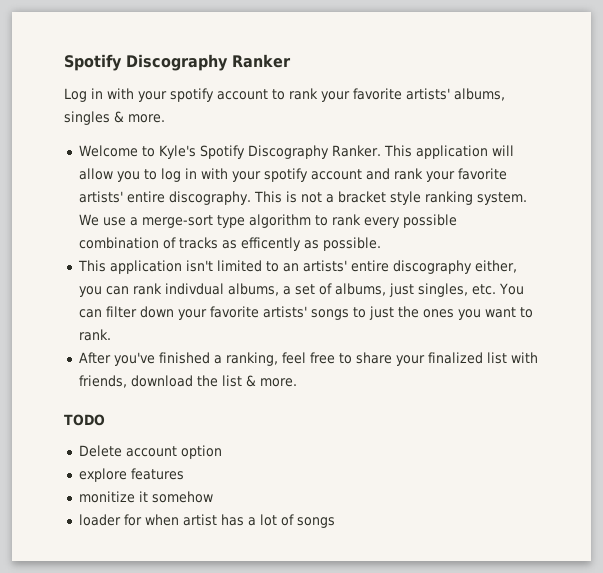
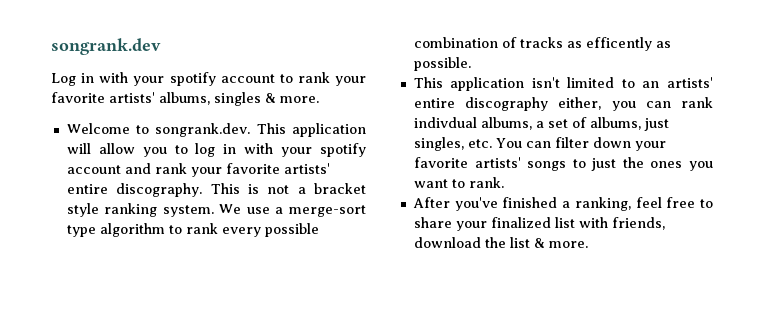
[64,54,291,71] Spotify Discography Ranker -> [51,38,161,55] songrank.dev
[158,145,381,159] Kyle's Spotify Discography Ranker. -> [155,123,251,137] songrank.dev.
[64,414,105,426] [78,445,222,459] [78,468,184,482] [78,491,213,503] [78,514,335,528] // TODO // Delete account option // explore features // monitize it somehow // loader for when artist has a lot of songs -> (588, 244) none

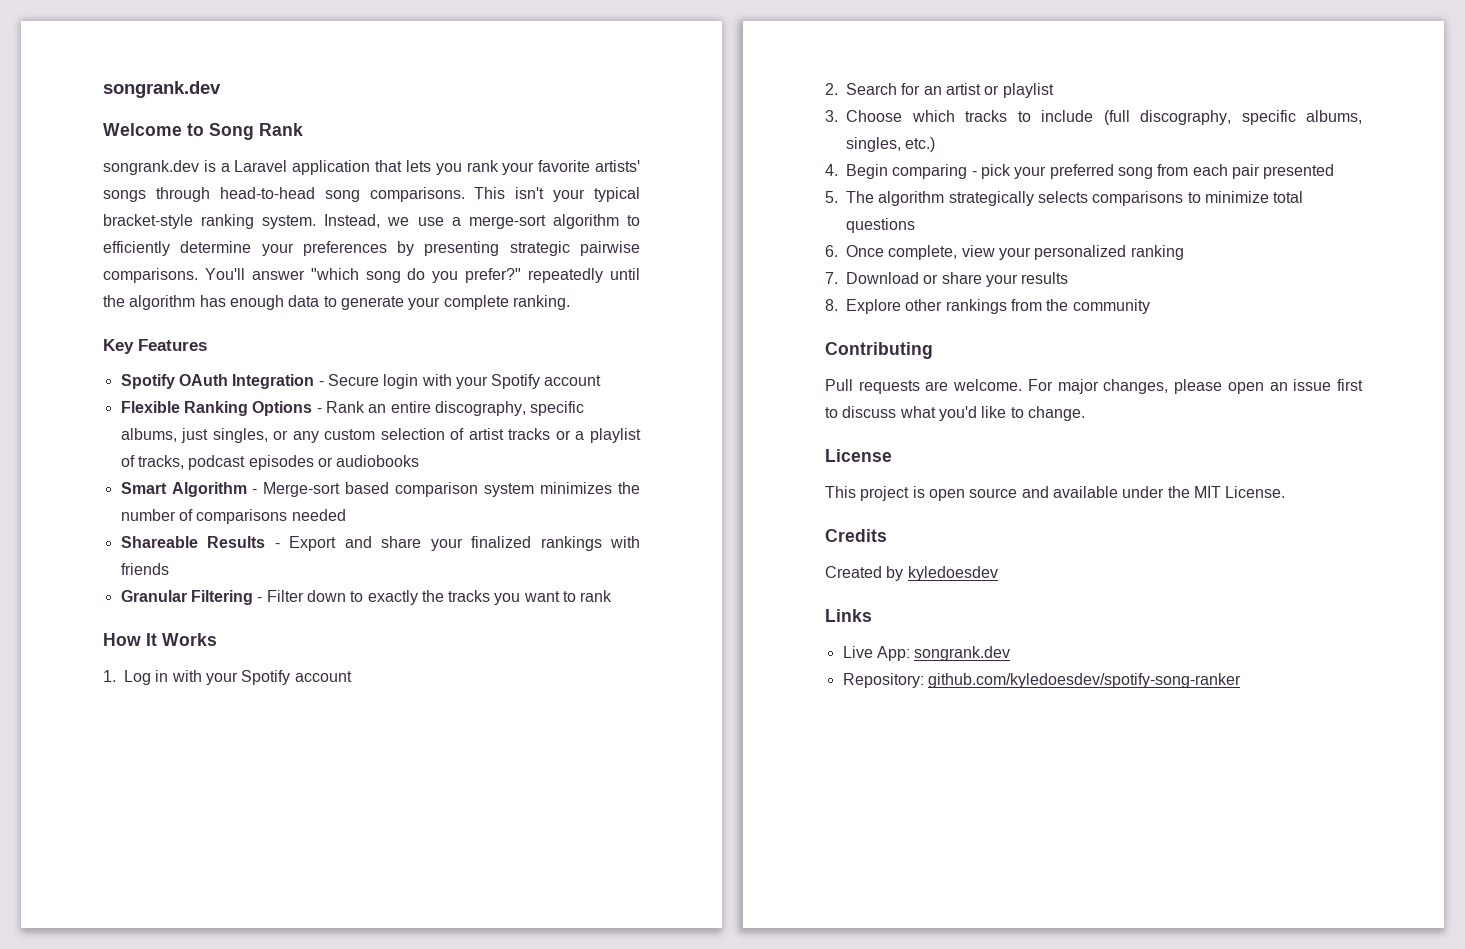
[51,38,161,55] songrank.dev // -> [103,81,221,98] [103,123,303,140] [103,160,640,175] [103,187,640,202] [103,214,640,229] [103,241,640,256] [103,268,641,283] [103,295,570,310] [103,339,207,354] [120,374,602,389] [120,401,585,416] [120,428,642,443] [120,455,420,470] [120,482,641,497] [120,509,346,524] [120,536,640,551] [120,563,169,575] [120,590,613,605] [103,633,217,646] [103,670,116,682] songrank.dev // Welcome to Song Rank // songrank.dev is a Laravel application that lets you rank your favorite artists' songs through head-to-head song comparisons. This isn't your typical bracket-style ranking system. Instead, we use a merge-sort algorithm to efficiently determine your preferences by presenting strategic pairwise comparisons. You'll answer "which song do you prefer?" repeatedly until the algorithm has enough data to generate your complete ranking. // Key Features // Spotify OAuth Integration - Secure login with your Spotify account // Flexible Ranking Options - Rank an entire discography, specific albums, just singles, or any custom selection of artist tracks or a playlist of tracks, podcast episodes or audiobooks // Smart Algorithm - Merge-sort based comparison system minimizes the number of comparisons needed // Shareable Results - Export and share your finalized rankings with friends // Granular Filtering - Filter down to exactly the tracks you want to rank // How It Works // 1.
[169,72,366,86] [51,92,319,106] [66,123,366,137] [66,143,366,157] [66,163,330,177] [66,183,366,197] [66,203,366,217] [66,223,319,237] [413,37,671,51] [413,57,471,71] [413,77,713,91] [413,97,713,111] [413,117,669,131] [413,137,666,151] [413,157,713,171] [413,177,504,188] [412,197,713,211] [413,217,665,231] [413,237,588,248] spotify account to rank your favorite artists' albums, singles & more. // Welcome to songrank.dev. This application will allow you to log in with your spotify account and rank your favorite artists' entire discography. This is not a bracket style ranking system. We use a merge-sort type algorithm to rank every possible combination of tracks as efficently as possible. // This application isn't limited to an artists' entire discography either, you can rank indivdual albums, a set of albums, just singles, etc. You can filter down your favorite artists' songs to just the ones you want to rank. // After you've finished a ranking, feel free to share your finalized list with friends, download the list & more. -> [241,670,352,685] [825,83,1054,98] [825,110,1362,125] [846,137,936,152] [825,164,1335,179] [825,191,1304,206] [846,218,915,233] [825,245,1184,260] [825,272,1069,287] [825,299,1150,314] [825,342,933,359] [825,379,1363,394] [825,406,1085,421] [825,449,892,462] [825,486,1286,501] [825,529,887,542] [825,566,998,581] [825,609,872,622] [842,646,1011,661] [842,673,1241,688] Spotify account // 2. Search for an artist or playlist // 3. Choose which tracks to include (full discography, specific albums, singles, etc.) // 4. Begin comparing - pick your preferred song from each pair presented // 5. The algorithm strategically selects comparisons to minimize total questions // 6. Once complete, view your personalized ranking // 7. Download or share your results // 8. Explore other rankings from the community // Contributing // Pull requests are welcome. For major changes, please open an issue first to discuss what you'd like to change. // License // This project is open source and available under the MIT License. // Credits // Created by kyledoesdev // Links // Live App: songrank.dev // Repository: github.com/kyledoesdev/spotify-song-ranker

